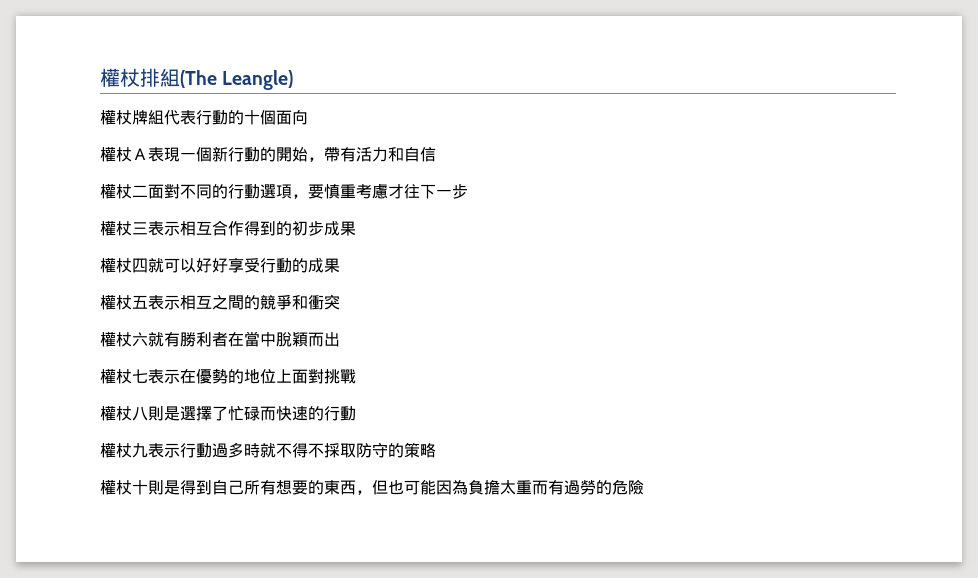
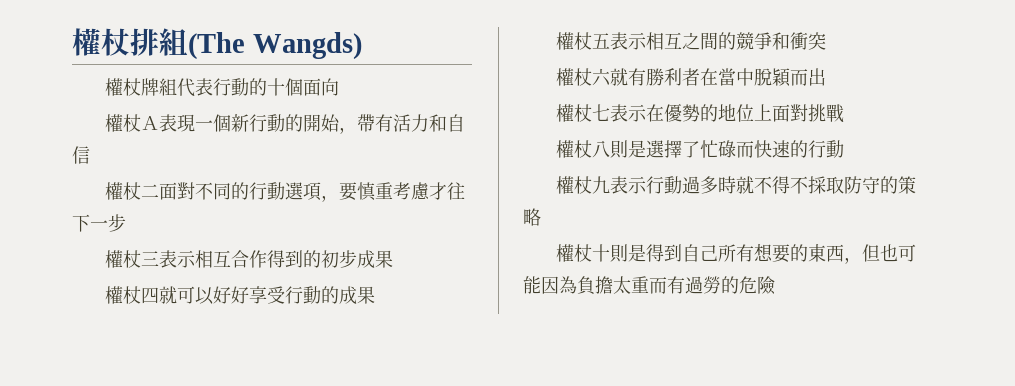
[222,70,294,90] Leangle) -> [252,32,362,60] Wangds)

